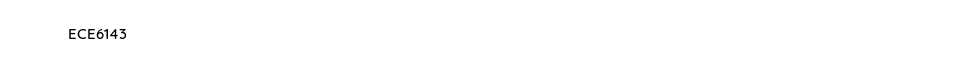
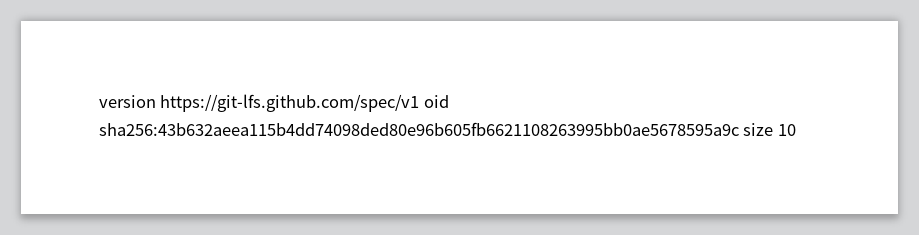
[68,29,127,39] ECE6143 -> [99,94,449,112] [99,122,796,136] version https://git-lfs.github.com/spec/v1 oid sha256:43b632aeea115b4dd74098ded80e96b605fb6621108263995bb0ae5678595a9c size 10

